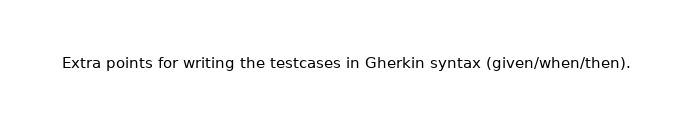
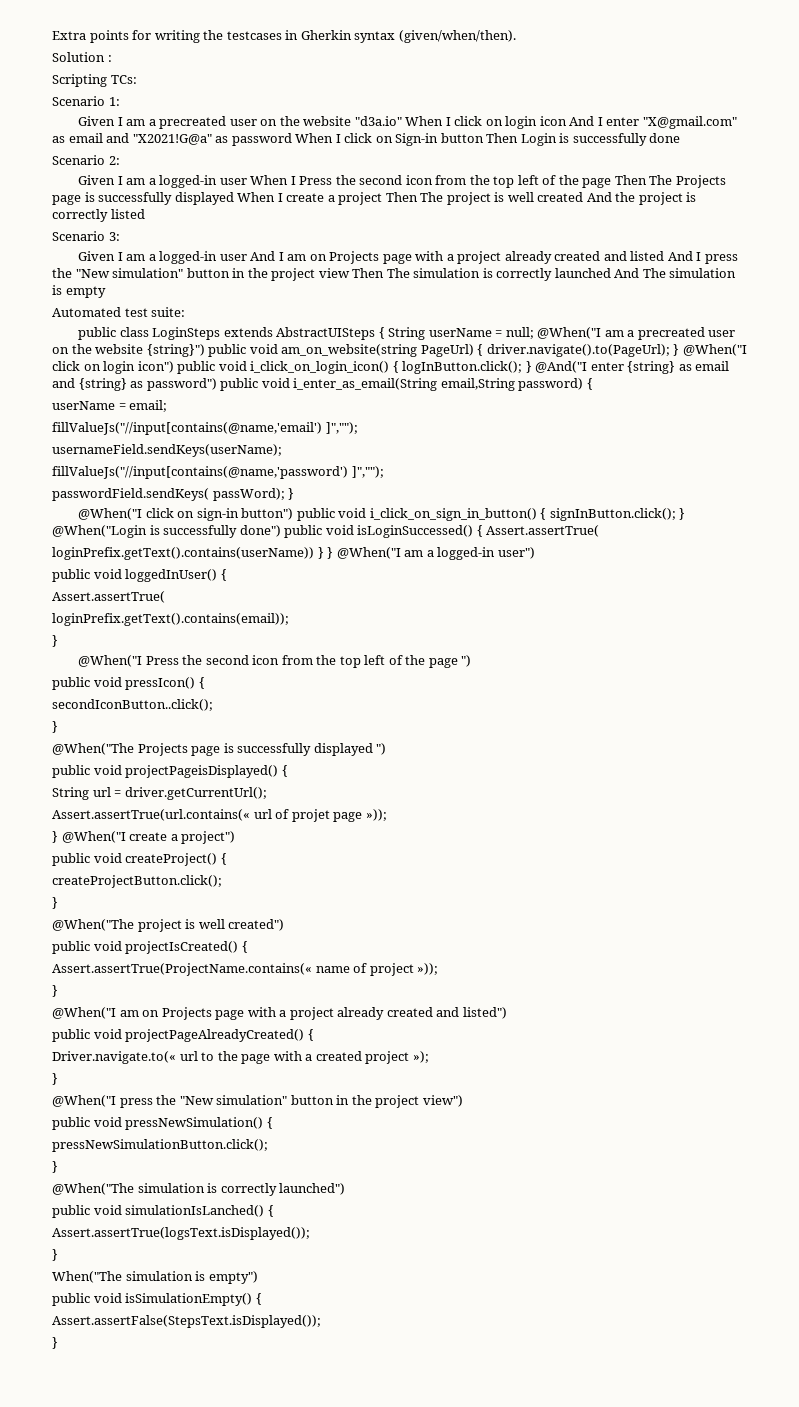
(631, 64) none -> [52,52,112,62] [52,74,137,87] [52,96,120,106] [78,116,737,129] [52,133,681,146] [52,155,120,165] [78,175,726,188] [52,192,697,205] [52,209,145,222] [52,231,120,241] [78,251,738,264] [52,268,737,281] [52,285,106,298] [52,307,186,317] [78,327,736,340] [52,344,747,357] [52,361,730,374] [52,378,593,391] [52,400,168,412] [52,422,358,435] [52,444,282,457] [52,466,384,479] [52,488,295,501] [78,508,686,521] [52,525,600,538] [52,547,535,560] [52,569,227,582] [52,591,165,603] [52,613,289,626] [52,635,58,647] [78,655,472,668] [52,677,205,690] [52,699,213,711] [52,721,58,733] [52,743,387,756] [52,765,288,778] [52,787,267,800] [52,809,387,822] [52,831,236,844] [52,853,227,866] [52,875,222,888] [52,897,58,909] [52,919,285,932] [52,941,248,954] [52,963,439,976] [52,985,58,997] [52,1007,507,1020] [52,1029,314,1042] [52,1051,429,1064] [52,1073,58,1085] [52,1095,463,1108] [52,1117,273,1130] [52,1139,268,1152] [52,1161,58,1173] [52,1183,346,1196] [52,1205,274,1218] [52,1227,310,1240] [52,1249,58,1261] [52,1271,258,1284] [52,1293,262,1306] [52,1315,321,1328] [52,1337,58,1349] // Solution : // Scripting TCs: // Scenario 1: // Given I am a precreated user on the website "d3a.io" When I click on login icon And I enter "X@gmail.com" as email and "X2021!G@a" as password When I click on Sign-in button Then Login is successfully done // Scenario 2: // Given I am a logged-in user When I Press the second icon from the top left of the page Then The Projects page is successfully displayed When I create a project Then The project is well created And the project is correctly listed // Scenario 3: // Given I am a logged-in user And I am on Projects page with a project already created and listed And I press the "New simulation" button in the project view Then The simulation is correctly launched And The simulation is empty // Automated test suite: // public class LoginSteps extends AbstractUISteps { String userName = null; @When("I am a precreated user on the website {string}") public void am_on_website(string PageUrl) { driver.navigate().to(PageUrl); } @When("I click on login icon") public void i_click_on_login_icon() { logInButton.click(); } @And("I enter {string} as email and {string} as password") public void i_enter_as_email(String email,String password) { // userName = email; // fillValueJs("//input[contains(@name,'email') ]",""); // usernameField.sendKeys(userName); // fillValueJs("//input[contains(@name,'password') ]",""); // passwordField.sendKeys( passWord); } // @When("I click on sign-in button") public void i_click_on_sign_in_button() { signInButton.click(); } @When("Login is successfully done") public void isLoginSuccessed() { Assert.assertTrue( // loginPrefix.getText().contains(userName)) } } @When("I am a logged-in user") // public void loggedInUser() { // Assert.assertTrue( // loginPrefix.getText().contains(email)); // } // @When("I Press the second icon from the top left of the page ") // public void pressIcon() { // secondIconButton..click(); // } // @When("The Projects page is successfully displayed ") // public void projectPageisDisplayed() { // String url = driver.getCurrentUrl(); // Assert.assertTrue(url.contains(« url of projet page »)); // } @When("I create a project") // public void createProject() { // createProjectButton.click(); // } // @When("The project is well created") // public void projectIsCreated() { // Assert.assertTrue(ProjectName.contains(« name of project »)); // } // @When("I am on Projects page with a project already created and listed") // public void projectPageAlreadyCreated() { // Driver.navigate.to(« url to the page with a created project »); // } // @When("I press the "New simulation" button in the project view") // public void pressNewSimulation() { // pressNewSimulationButton.click(); // } // @When("The simulation is correctly launched") // public void simulationIsLanched() { // Assert.assertTrue(logsText.isDisplayed()); // } // When("The simulation is empty") // public void isSimulationEmpty() { // Assert.assertFalse(StepsText.isDisplayed()); // }

